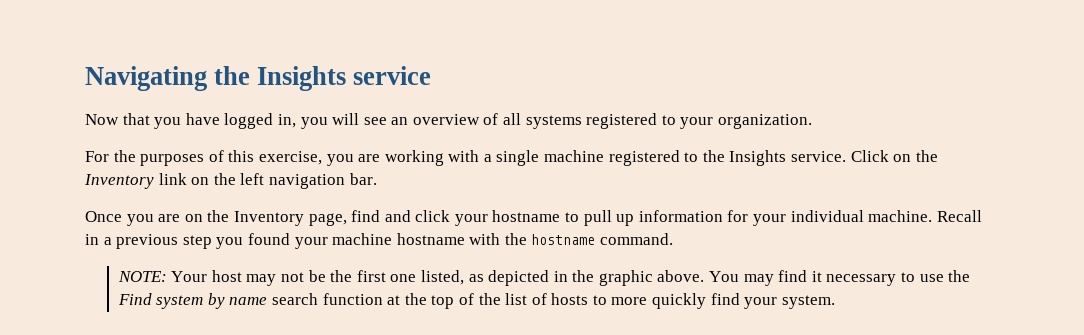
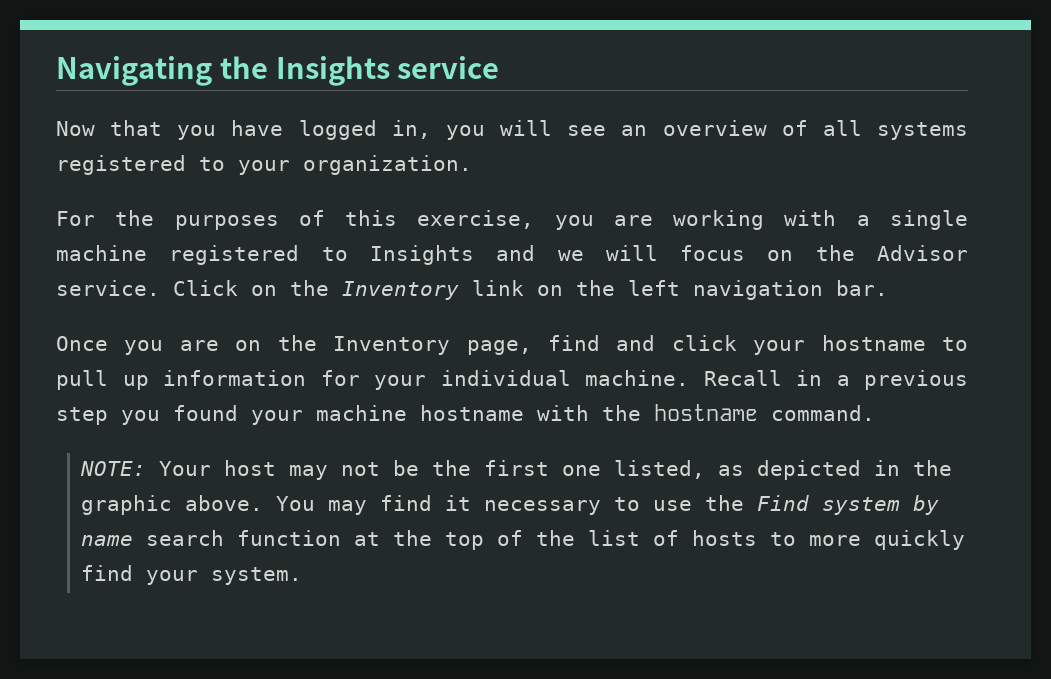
[702,150,787,166] the Insights -> [369,245,968,265] Insights and we will focus on the Advisor

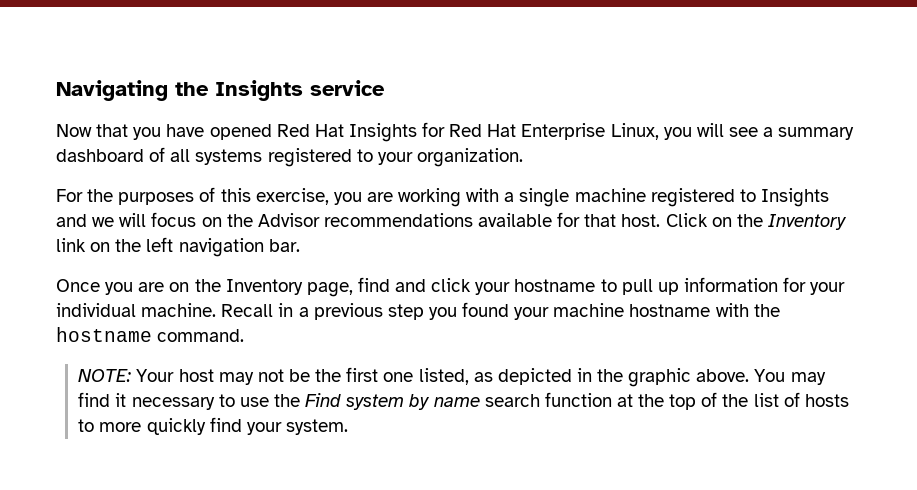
[298,120,767,140] logged in, you will see an overview -> [209,122,855,142] [56,149,144,162] opened Red Hat Insights for Red Hat Enterprise Linux, you will see a summary dashboard
[56,280,160,296] service. -> [323,212,661,227] recommendations available for that host.

